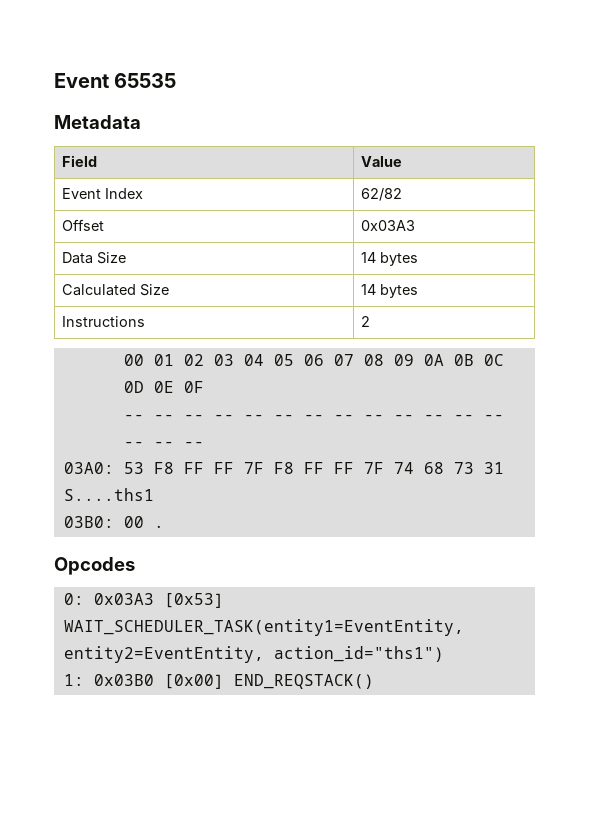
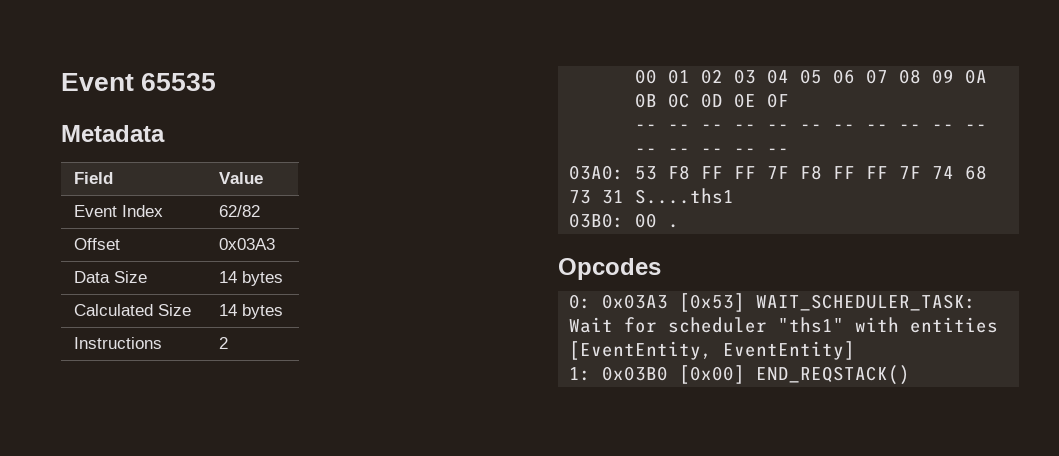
[63,619,464,636] [63,646,444,663] WAIT_SCHEDULER_TASK(entity1=EventEntity, entity2=EventEntity, action_id="ths1") -> [756,294,977,311] [569,317,999,333] [569,341,856,360] WAIT_SCHEDULER_TASK: Wait for scheduler "ths1" with entities [EventEntity, EventEntity]

